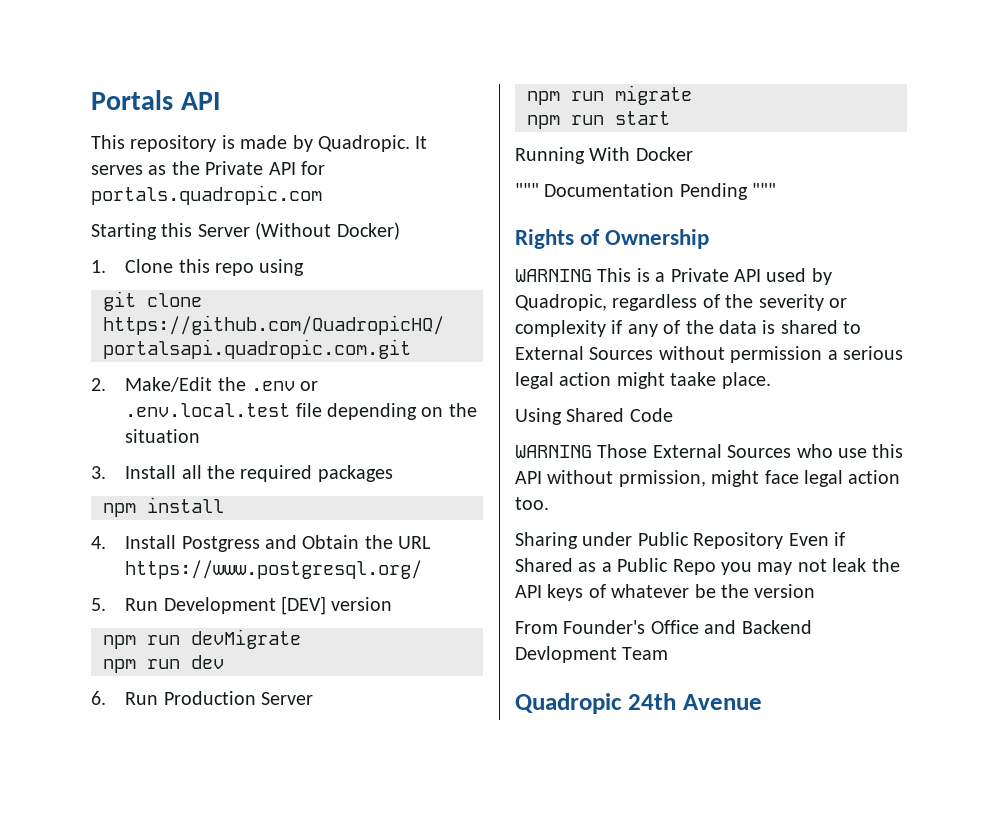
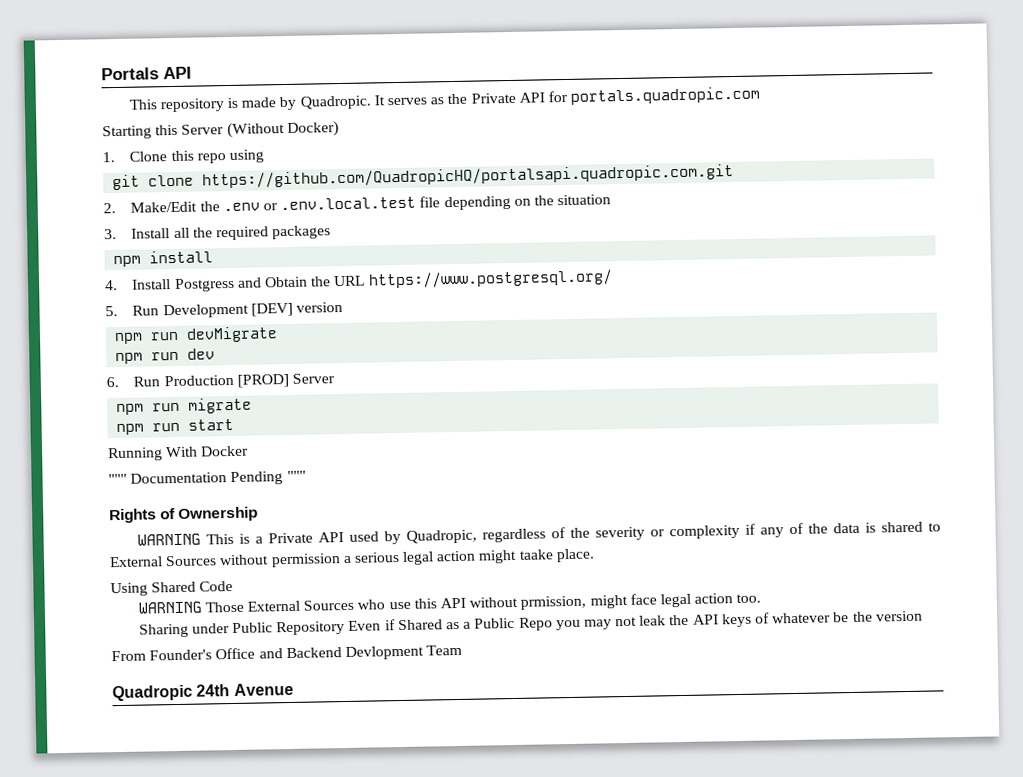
(256, 698) none -> [236,373,289,388] [PROD]

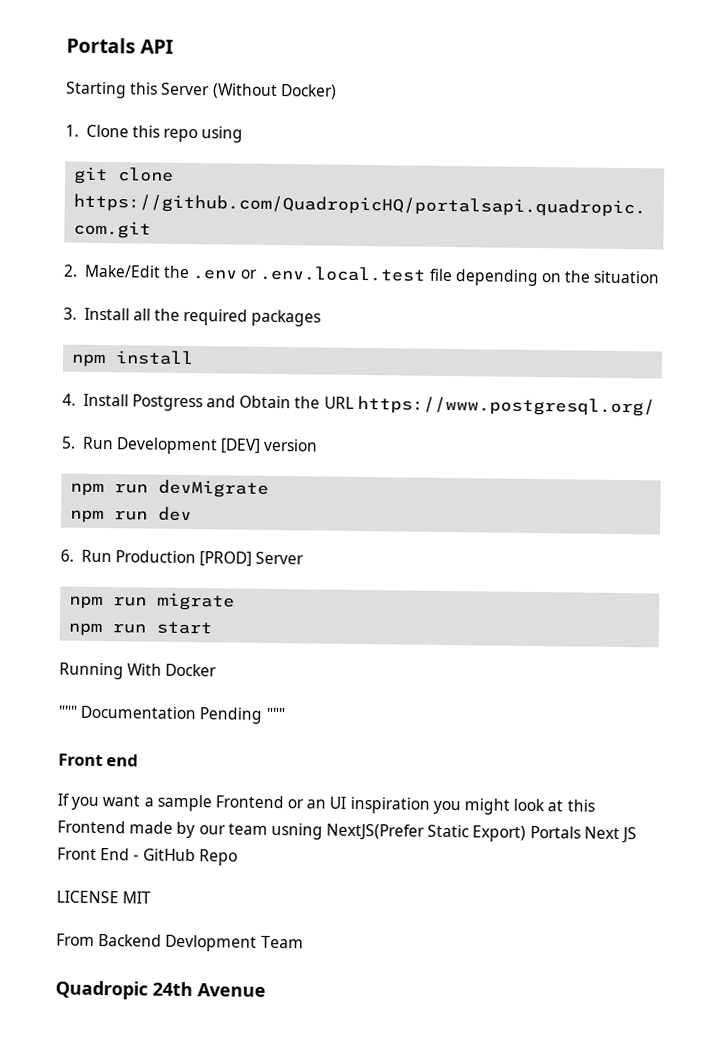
[128,86,761,113] // This repository is made by Quadropic. It serves as the Private API for portals.quadropic.com -> (175, 46) none
[109,506,259,524] [136,521,941,546] [109,548,595,568] [110,580,234,597] [137,593,762,614] [138,610,923,638] [111,647,283,662] Rights of Ownership // WARNING This is a Private API used by Quadropic, regardless of the severity or complexity if any of the data is shared to External Sources without permission a serious legal action might taake place. // Using Shared Code // WARNING Those External Sources who use this API without prmission, might face legal action too. // Sharing under Public Repository Even if Shared as a Public Repo you may not leak the API keys of whatever be the version // From Founder's Office and -> [58,753,139,767] [57,793,595,815] [57,820,638,844] [57,847,238,866] [56,890,152,904] [56,933,95,946] Front end // If you want a sample Frontend or an UI inspiration you might look at this Frontend made by our team usning NextJS(Prefer Static Export) Portals Next JS Front End - GitHub Repo // LICENSE MIT // From

